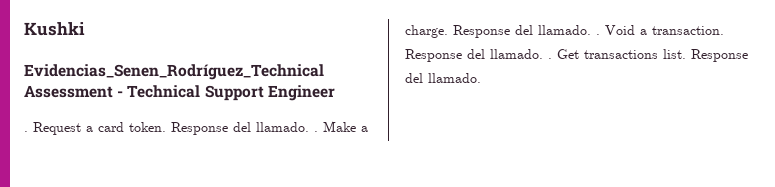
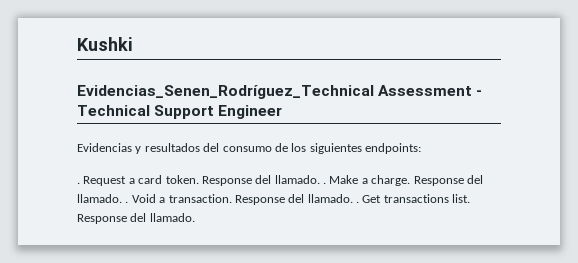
(335, 93) none -> [77,143,421,154] // Evidencias y resultados del consumo de los siguientes endpoints:

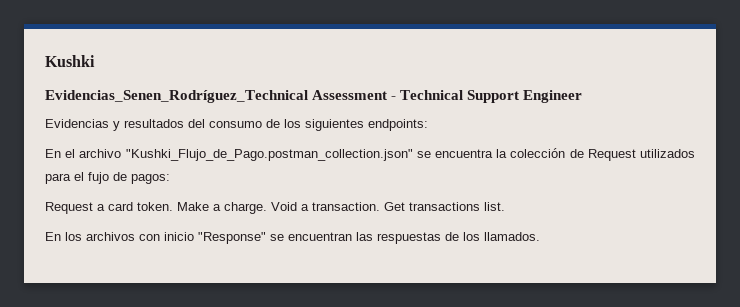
[77,175,483,186] [77,194,471,205] [77,213,195,224] . Request a card token. Response del llamado. . Make a charge. Response del llamado. . Void a transaction. Response del llamado. . Get transactions list. Response del llamado. -> [45,148,696,161] [45,172,170,184] [45,202,505,214] [45,232,540,244] En el archivo "Kushki_Flujo_de_Pago.postman_collection.json" se encuentra la colección de Request utilizados para el fujo de pagos: // Request a card token. Make a charge. Void a transaction. Get transactions list. // En los archivos con inicio "Response" se encuentran las respuestas de los llamados.

